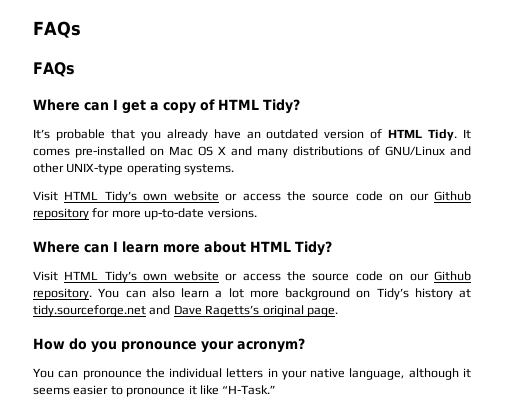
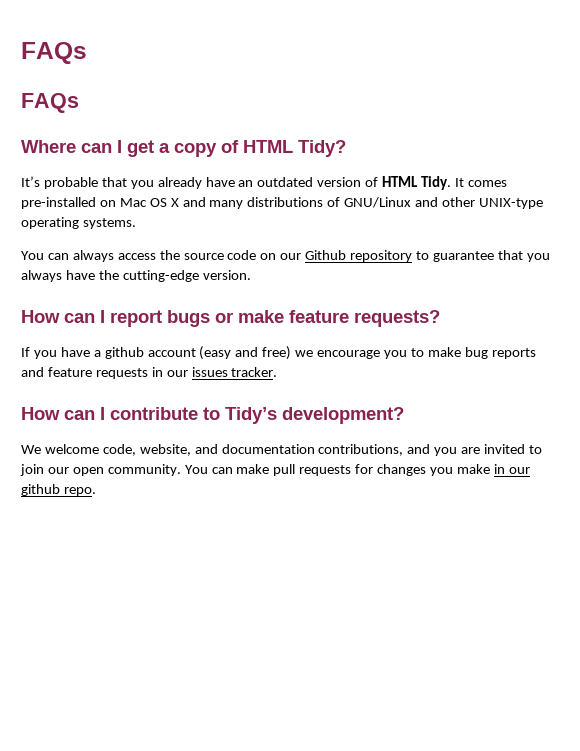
[33,191,238,203] Visit HTML Tidy’s own website or -> [21,250,114,262] You can always
[92,208,257,220] [33,241,332,256] [33,271,472,283] [33,288,471,300] [33,305,338,317] [33,338,305,353] [33,368,471,380] [33,385,277,397] for more up-to-date versions. // Where can I learn more about HTML Tidy? // Visit HTML Tidy’s own website or access the source code on our Github repository. You can also learn a lot more background on Tidy’s history at tidy.sourceforge.net and Dave Ragetts’s original page. // How do you pronounce your acronym? // You can pronounce the individual letters in your native language, although it seems easier to pronounce it like “H-Task.” -> [416,250,550,262] [21,270,251,282] [21,310,440,327] [21,346,536,360] [21,367,278,379] [21,407,404,424] [21,444,543,456] [20,464,530,476] [21,484,96,496] to guarantee that you always have the cutting-edge version. // How can I report bugs or make feature requests? // If you have a github account (easy and free) we encourage you to make bug reports and feature requests in our issues tracker. // How can I contribute to Tidy’s development? // We welcome code, website, and documentation contributions, and you are invited to join our open community. You can make pull requests for changes you make in our github repo.

